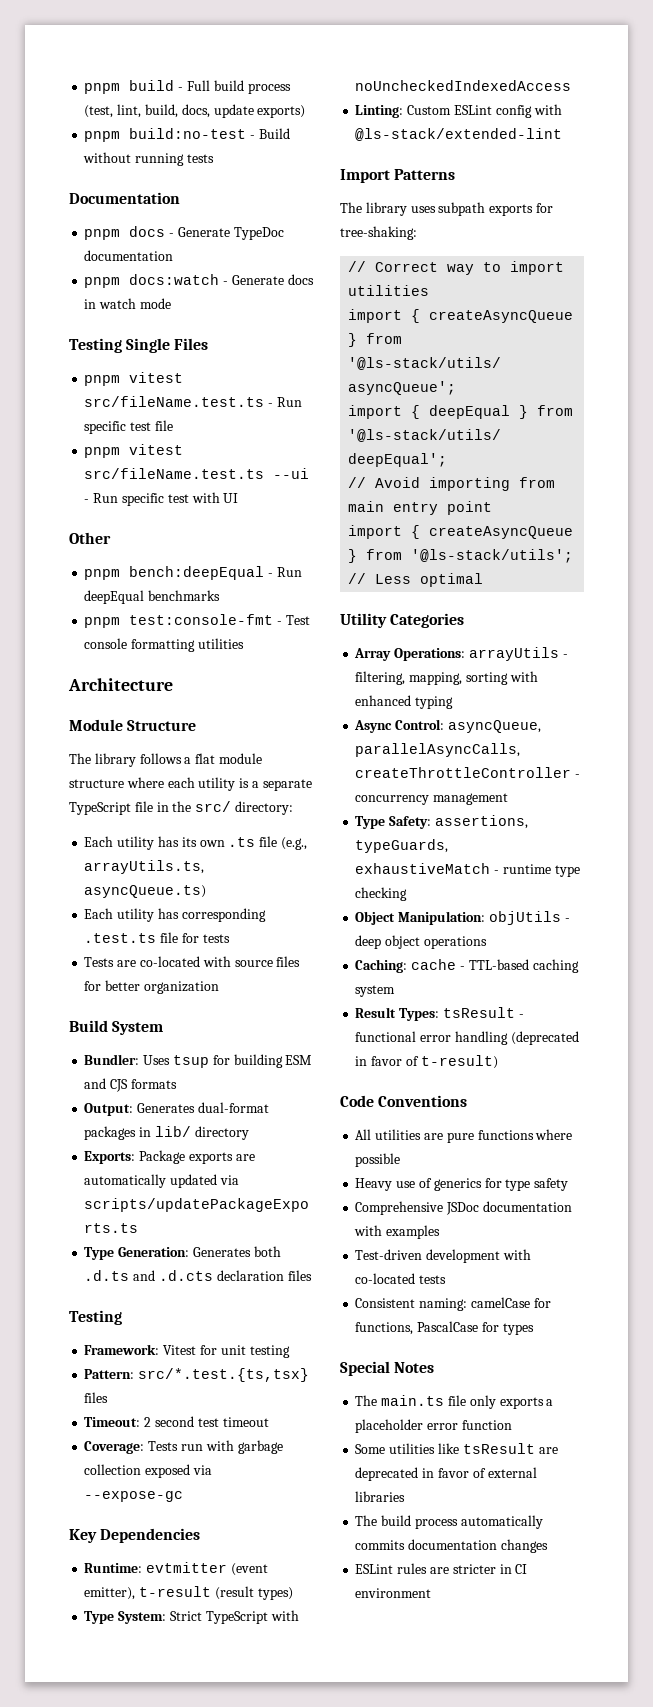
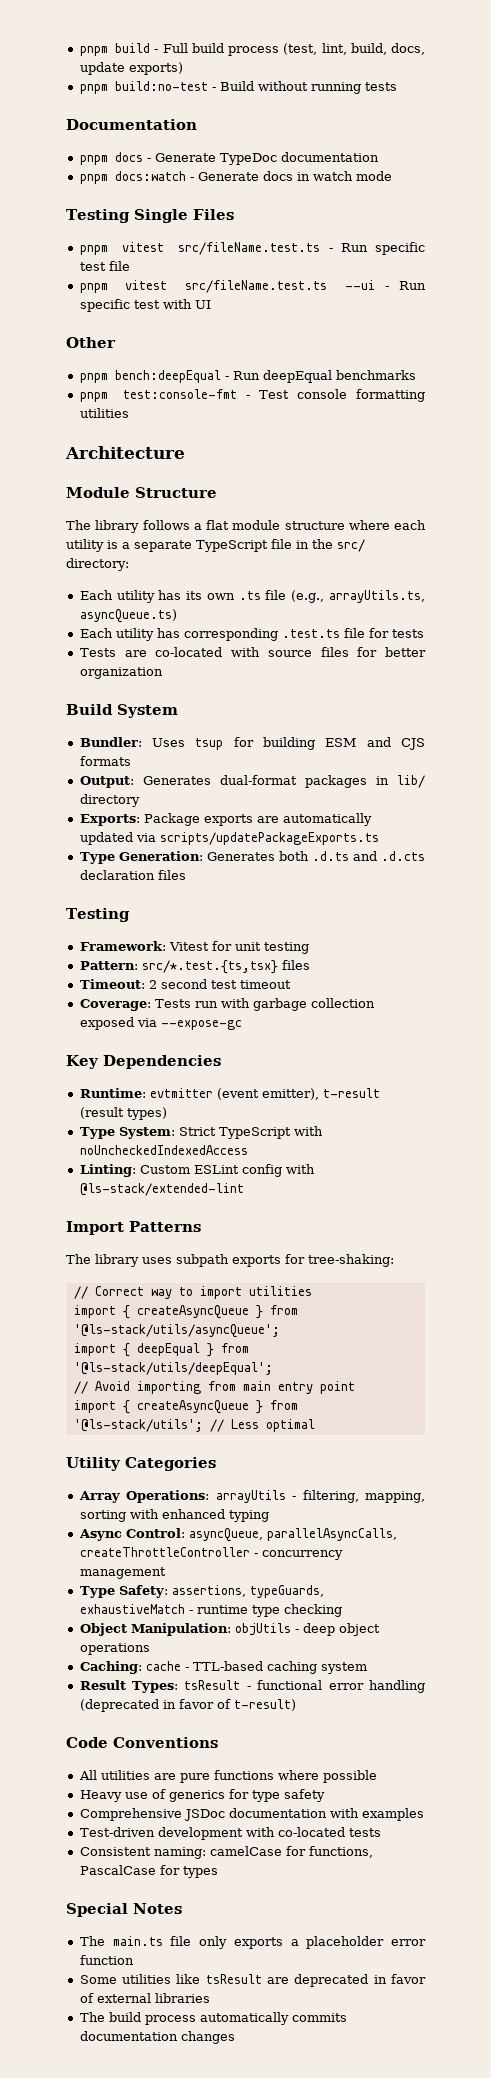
[355,1563,528,1574] [355,1588,432,1598] // ESLint rules are stricter in CI environment -> (235, 2037) none

